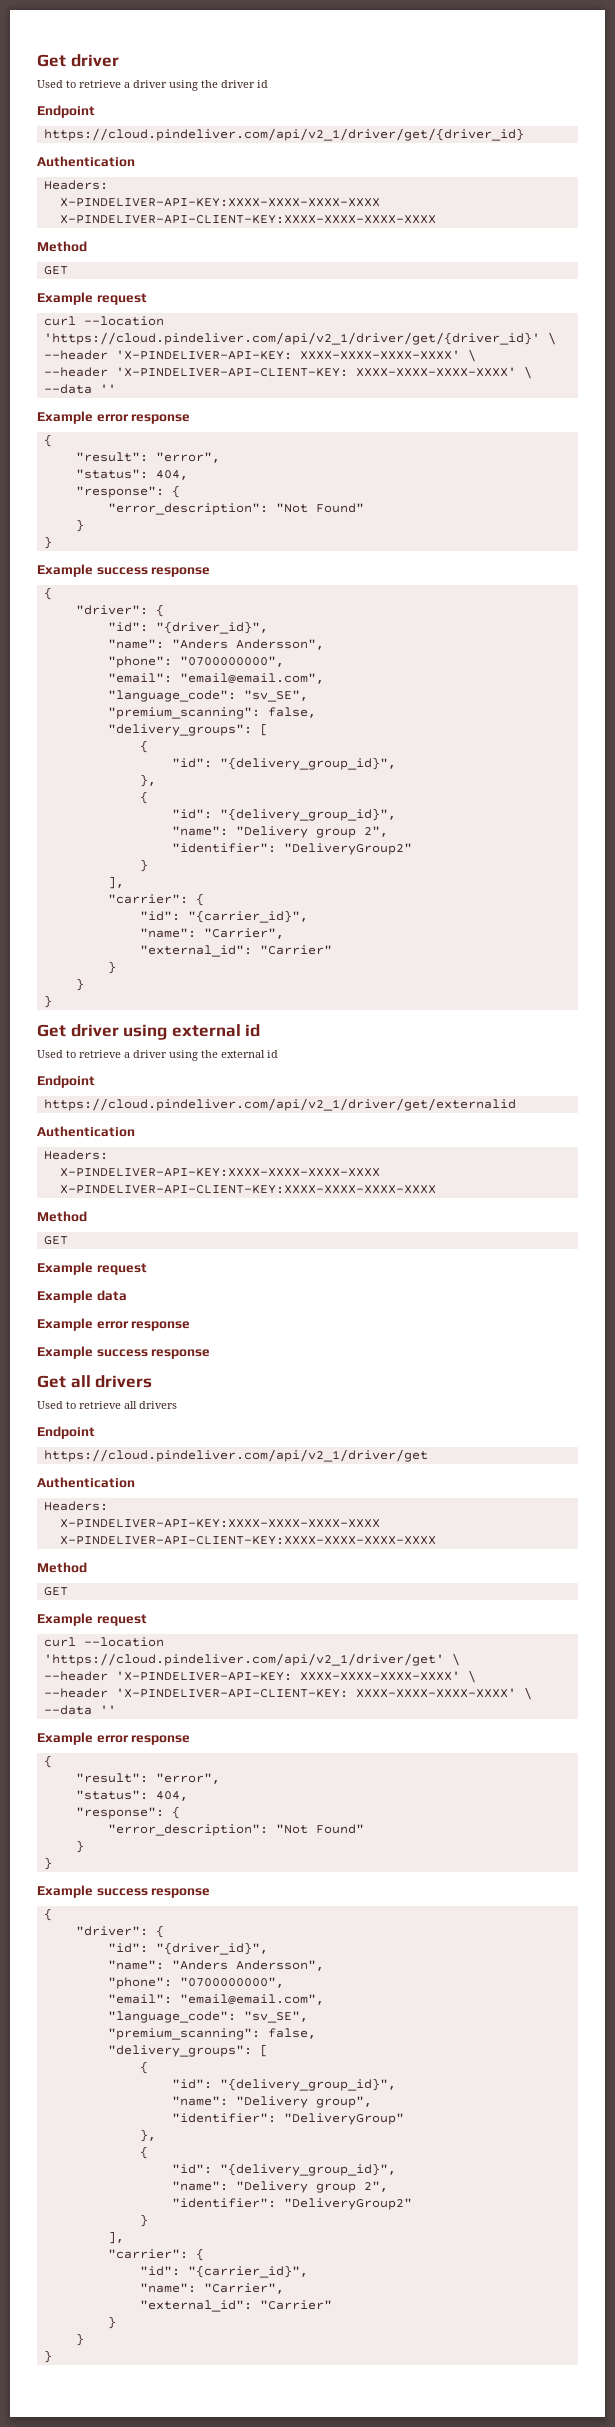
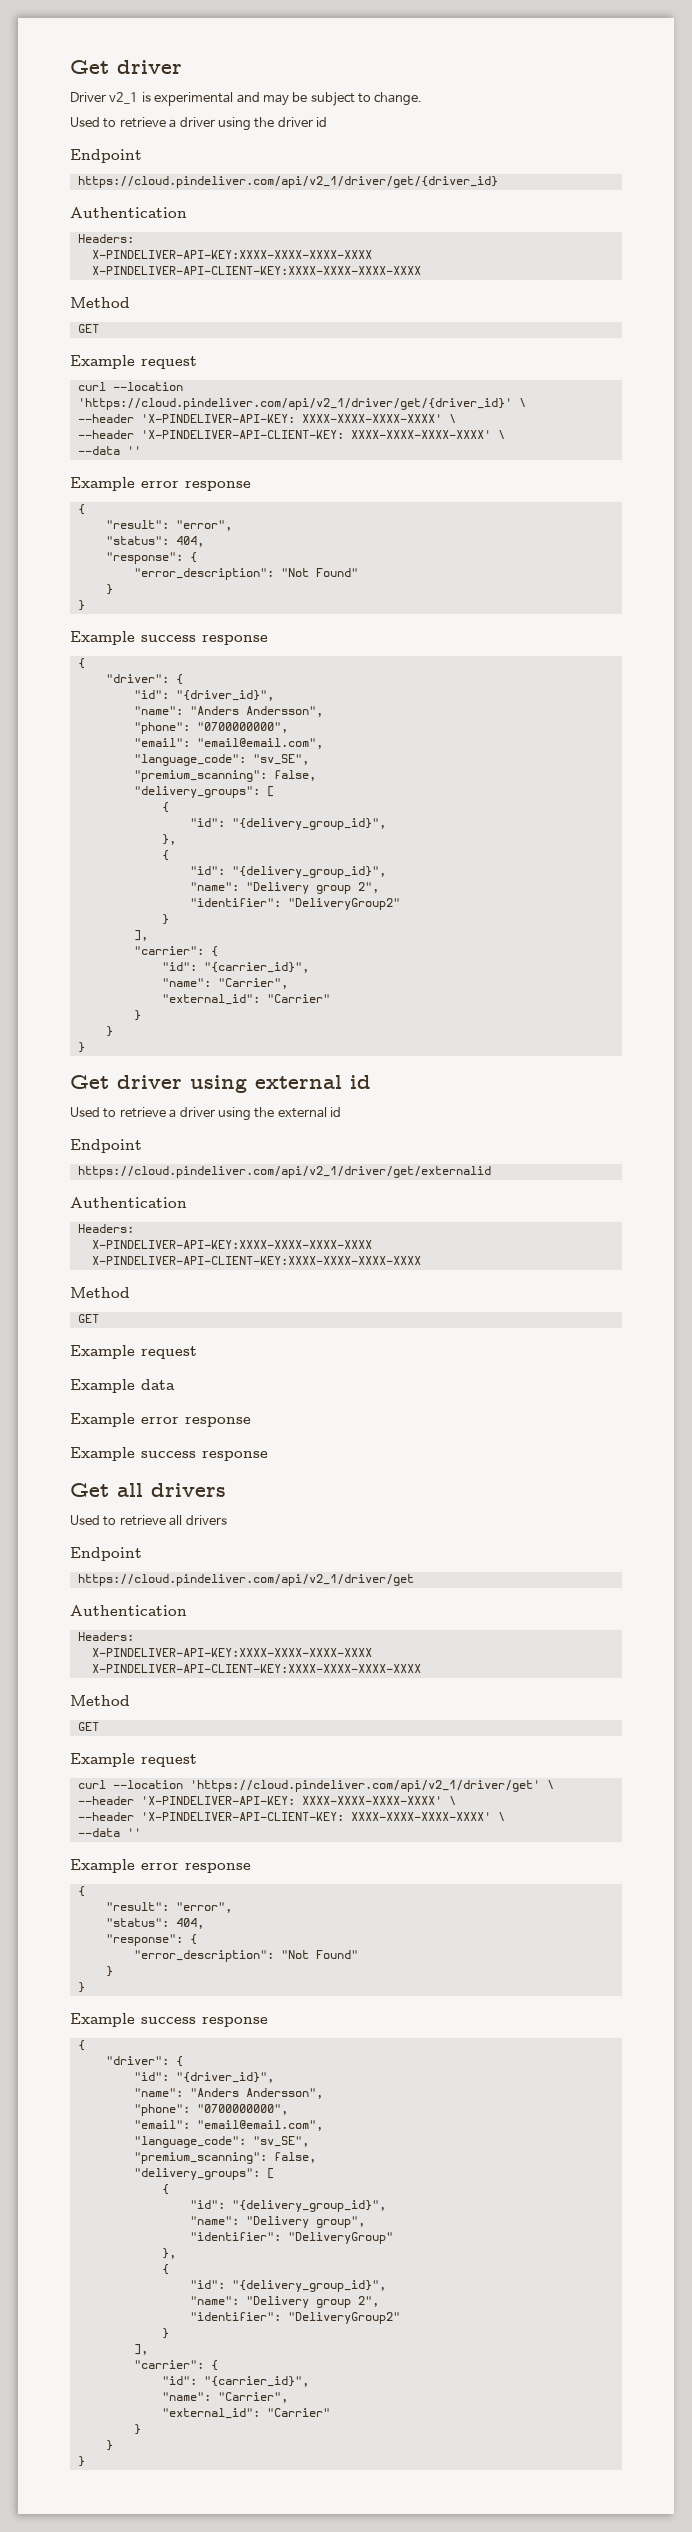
[37,54,119,67] Get driver -> [70,60,182,74] [70,92,423,106] Get driver // Driver v2_1 is experimental and may be subject to change.

